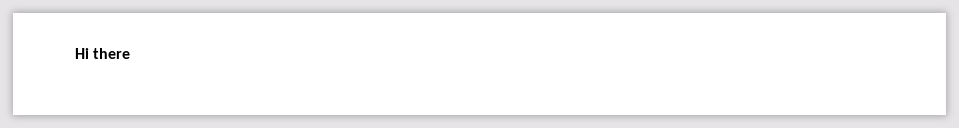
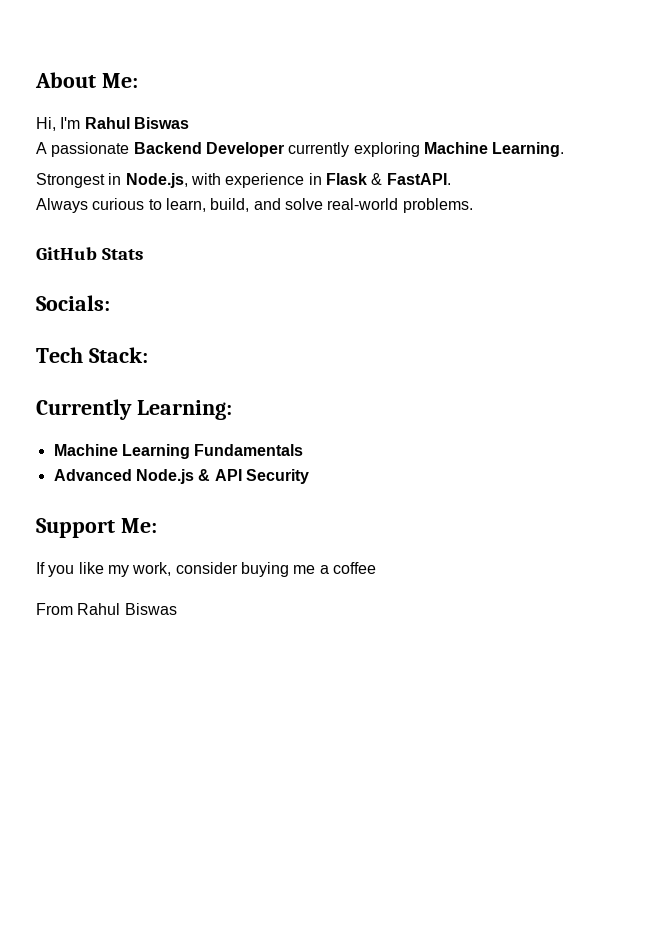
[75,48,131,59] Hi there -> [35,72,138,88] [36,117,189,131] [36,142,565,157] [36,173,451,188] [36,198,473,213] [36,247,144,260] [36,295,110,311] [36,347,148,363] [36,399,232,420] [53,444,304,459] [53,469,309,484] [36,518,157,538] [36,562,376,577] [36,603,177,615] About Me: // Hi, I'm Rahul Biswas // A passionate Backend Developer currently exploring Machine Learning. // Strongest in Node.js, with experience in Flask & FastAPI. // Always curious to learn, build, and solve real-world problems. // GitHub Stats // Socials: // Tech Stack: // Currently Learning: // Machine Learning Fundamentals // Advanced Node.js & API Security // Support Me: // If you like my work, consider buying me a coffee // From Rahul Biswas

